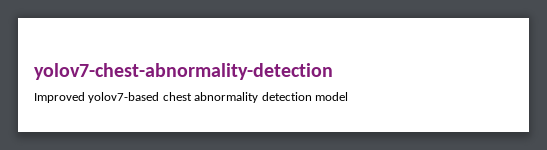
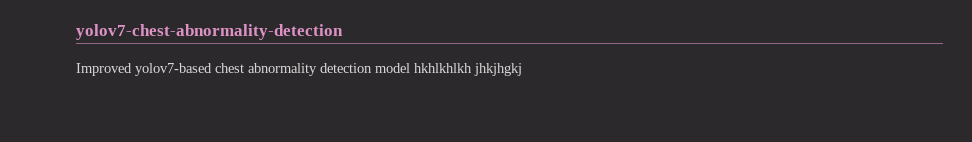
(348, 96) none -> [414,63,522,76] hkhlkhlkh jhkjhgkj

